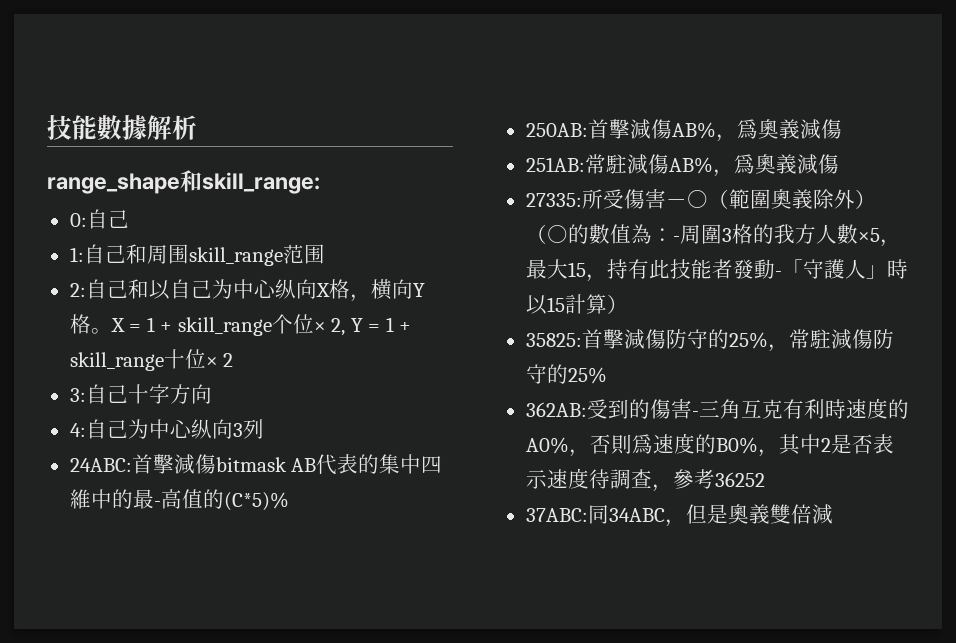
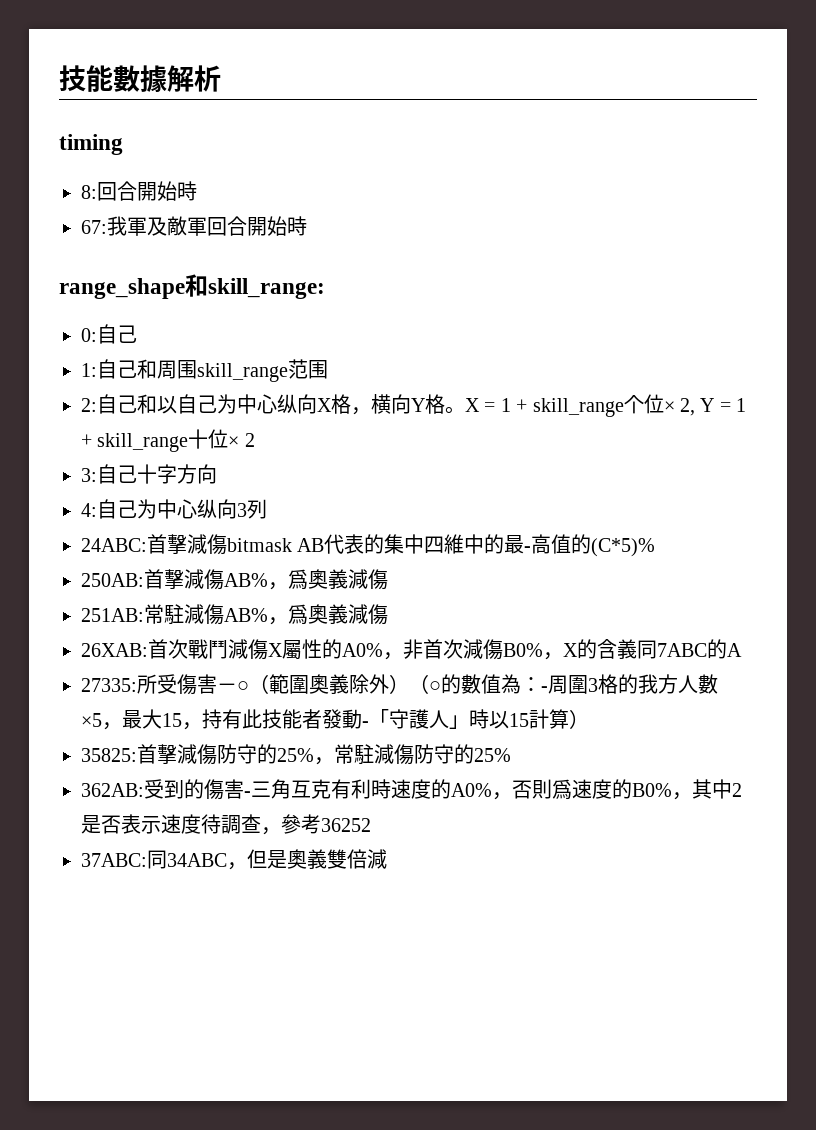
(197, 127) none -> [59,134,123,155] [81,181,197,201] [81,216,307,236] // timing // 8:回合開始時 // 67:我軍及敵軍回合開始時
(839, 164) none -> [81,639,742,660] // 26XAB:首次戰鬥減傷X屬性的A0%，非首次減傷B0%，X的含義同7ABC的A

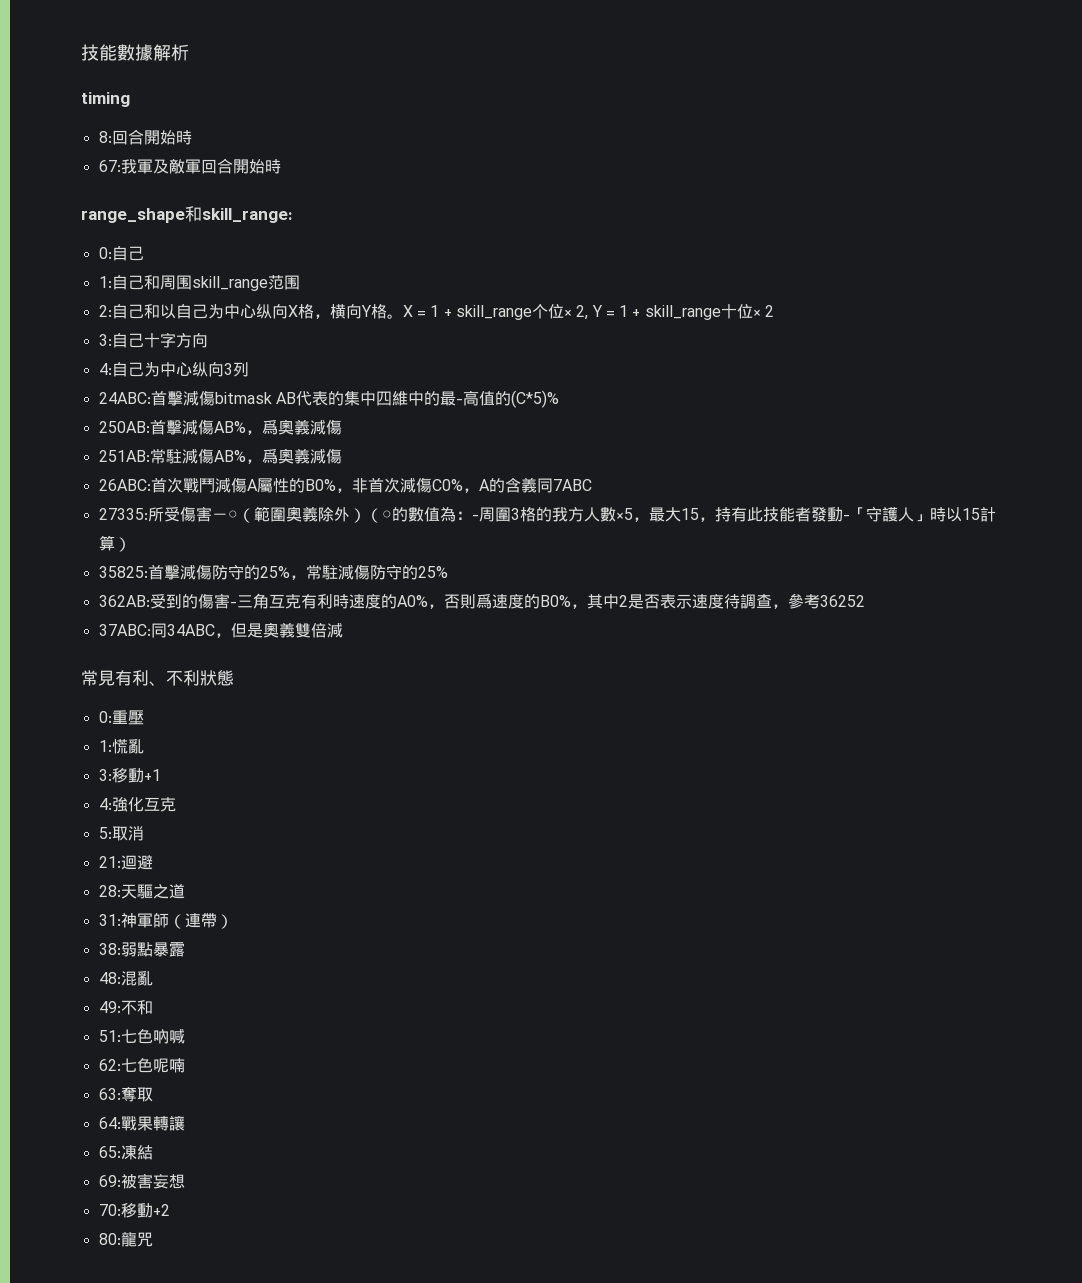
[81,643,148,657] 26XAB: -> [98,479,151,491] 26ABC:
[268,639,383,660] X屬性的A0% -> [246,478,336,493] A屬性的B0%
[503,643,578,660] B0%，X -> [431,479,490,493] C0%，A
[707,639,742,659] 的A -> (592, 485) none
(387, 859) none -> [81,670,234,686] [98,710,144,725] [98,739,144,754] [98,768,161,783] [98,796,176,812] [98,826,144,841] [98,855,153,870] [98,884,185,899] [98,912,233,929] [98,942,185,957] [98,971,153,986] [98,1000,153,1015] [98,1029,185,1044] [98,1058,185,1073] [98,1087,153,1102] [98,1115,185,1131] [98,1144,153,1160] [98,1173,185,1189] [98,1203,170,1218] [98,1232,153,1247] // 常見有利、不利狀態 // 0:重壓 // 1:慌亂 // 3:移動+1 // 4:強化互克 // 5:取消 // 21:迴避 // 28:天驅之道 // 31:神軍師（連帶） // 38:弱點暴露 // 48:混亂 // 49:不和 // 51:七色吶喊 // 62:七色呢喃 // 63:奪取 // 64:戰果轉讓 // 65:凍結 // 69:被害妄想 // 70:移動+2 // 80:龍咒

